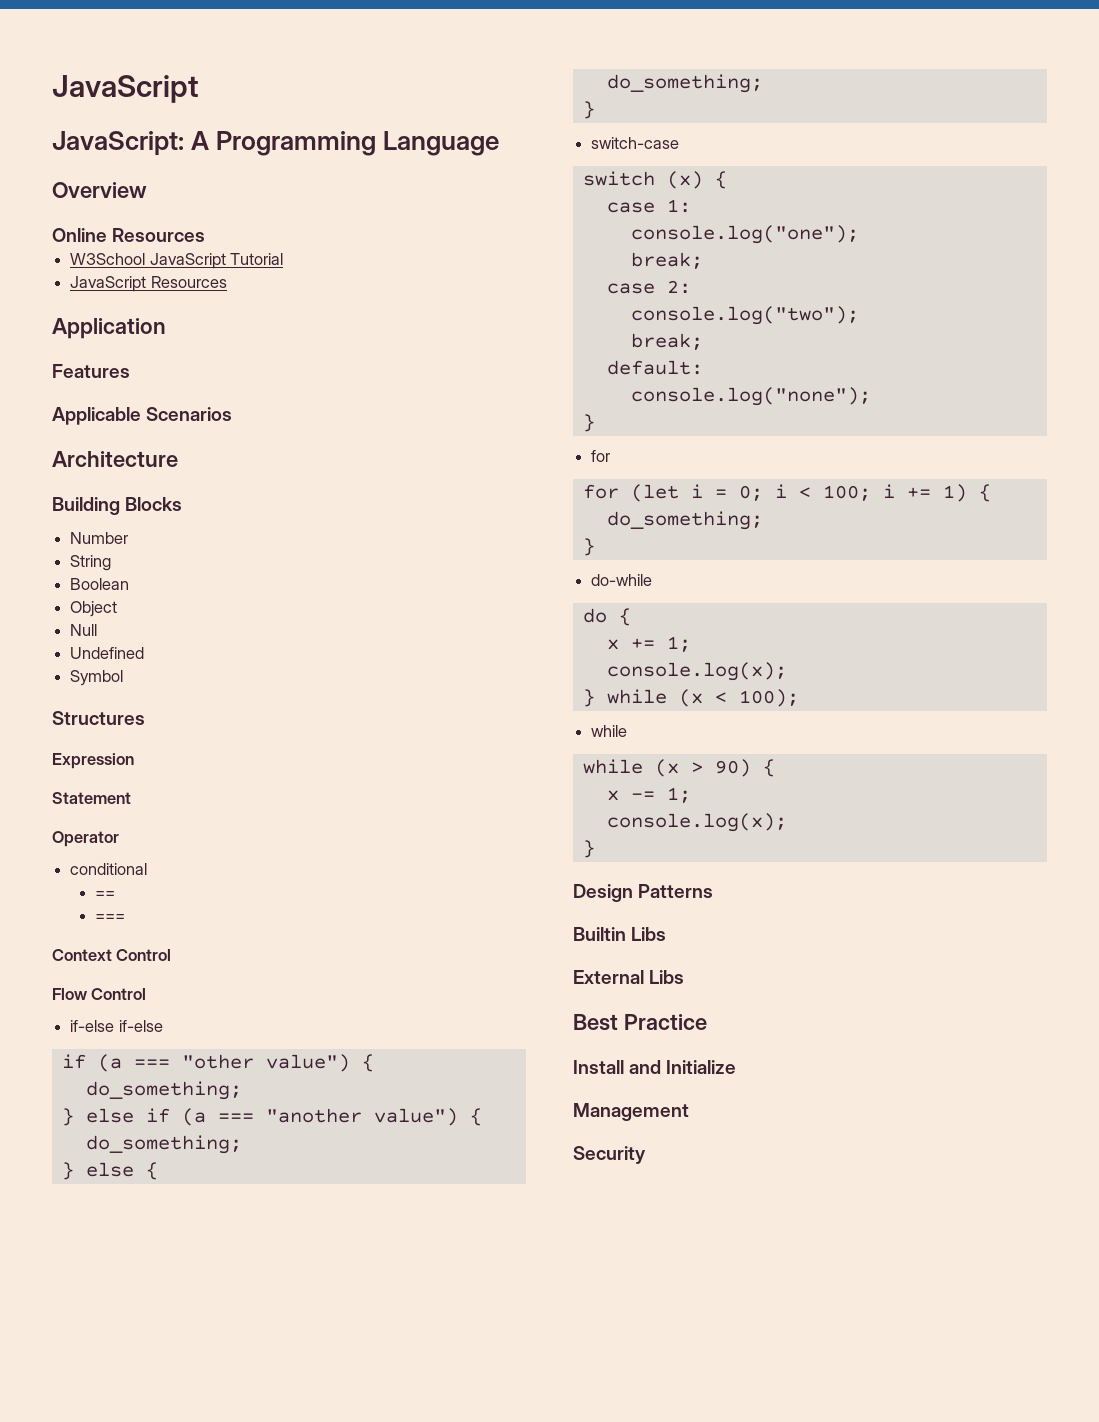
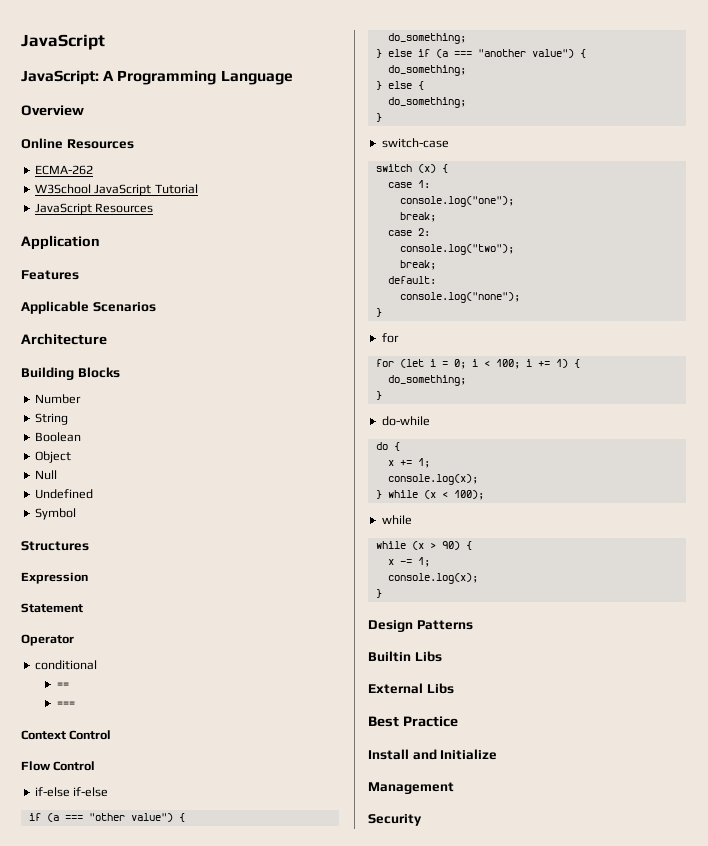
(206, 235) none -> [34,165,93,175] // ECMA-262

